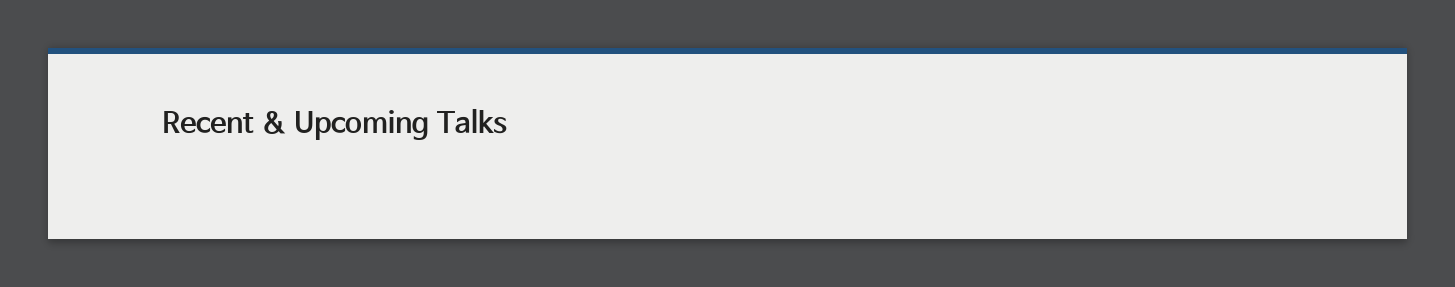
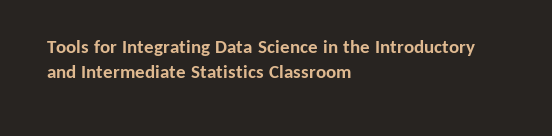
[162,108,508,140] Recent & Upcoming Talks -> [47,40,475,56] [47,65,352,78] Tools for Integrating Data Science in the Introductory and Intermediate Statistics Classroom

